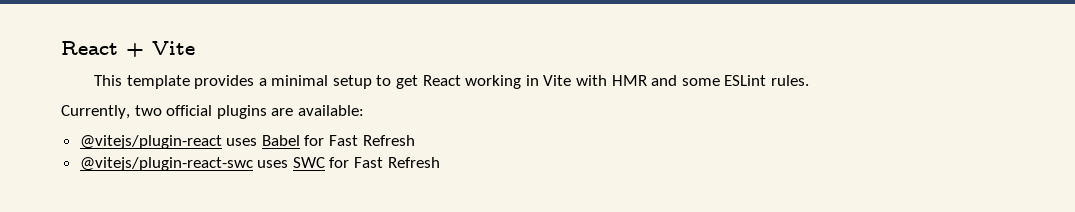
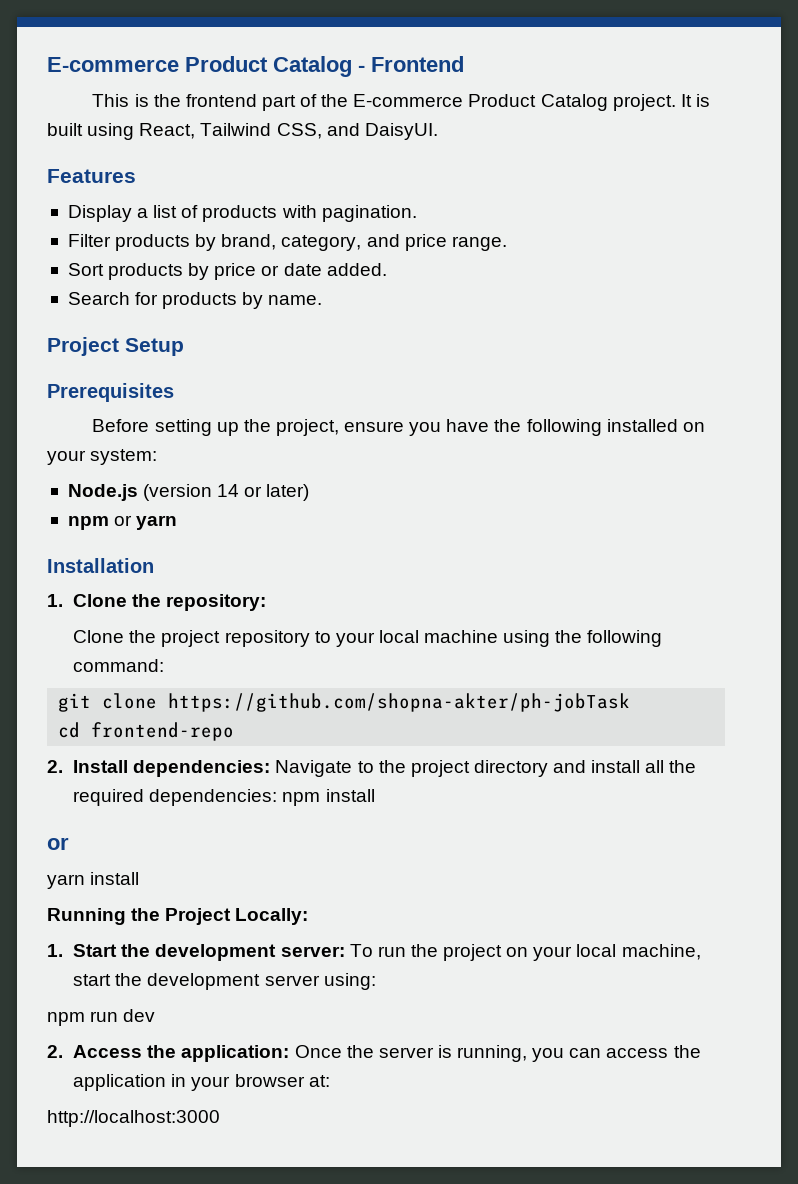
[61,41,195,57] [93,75,809,89] [61,105,364,119] [79,135,415,149] [79,157,440,171] React + Vite // This template provides a minimal setup to get React working in Vite with HMR and some ESLint rules. // Currently, two official plugins are available: // @vitejs/plugin-react uses Babel for Fast Refresh // @vitejs/plugin-react-swc uses SWC for Fast Refresh -> [47,56,464,77] [92,94,710,111] [47,123,438,140] [47,169,136,183] [67,205,417,222] [67,234,507,251] [67,263,387,280] [67,292,323,309] [47,337,184,356] [47,383,174,402] [92,419,705,436] [47,449,158,465] [67,484,310,501] [67,515,178,530] [47,558,154,573] [47,594,267,611] [73,630,663,647] [73,659,165,672] [58,693,631,712] [58,722,235,741] [47,760,697,777] [73,789,375,806] [47,837,69,850] [47,872,140,889] [47,908,309,925] [47,944,701,961] [73,973,376,990] [47,1009,156,1026] [47,1045,701,1062] [73,1074,330,1091] [47,1110,220,1127] E-commerce Product Catalog - Frontend // This is the frontend part of the E-commerce Product Catalog project. It is built using React, Tailwind CSS, and DaisyUI. // Features // Display a list of products with pagination. // Filter products by brand, category, and price range. // Sort products by price or date added. // Search for products by name. // Project Setup // Prerequisites // Before setting up the project, ensure you have the following installed on your system: // Node.js (version 14 or later) // npm or yarn // Installation // 1. Clone the repository: // Clone the project repository to your local machine using the following command: // git clone https://github.com/shopna-akter/ph-jobTask // cd frontend-repo // 2. Install dependencies: Navigate to the project directory and install all the required dependencies: npm install // or // yarn install // Running the Project Locally: // 1. Start the development server: To run the project on your local machine, start the development server using: // npm run dev // 2. Access the application: Once the server is running, you can access the application in your browser at: // http://localhost:3000

